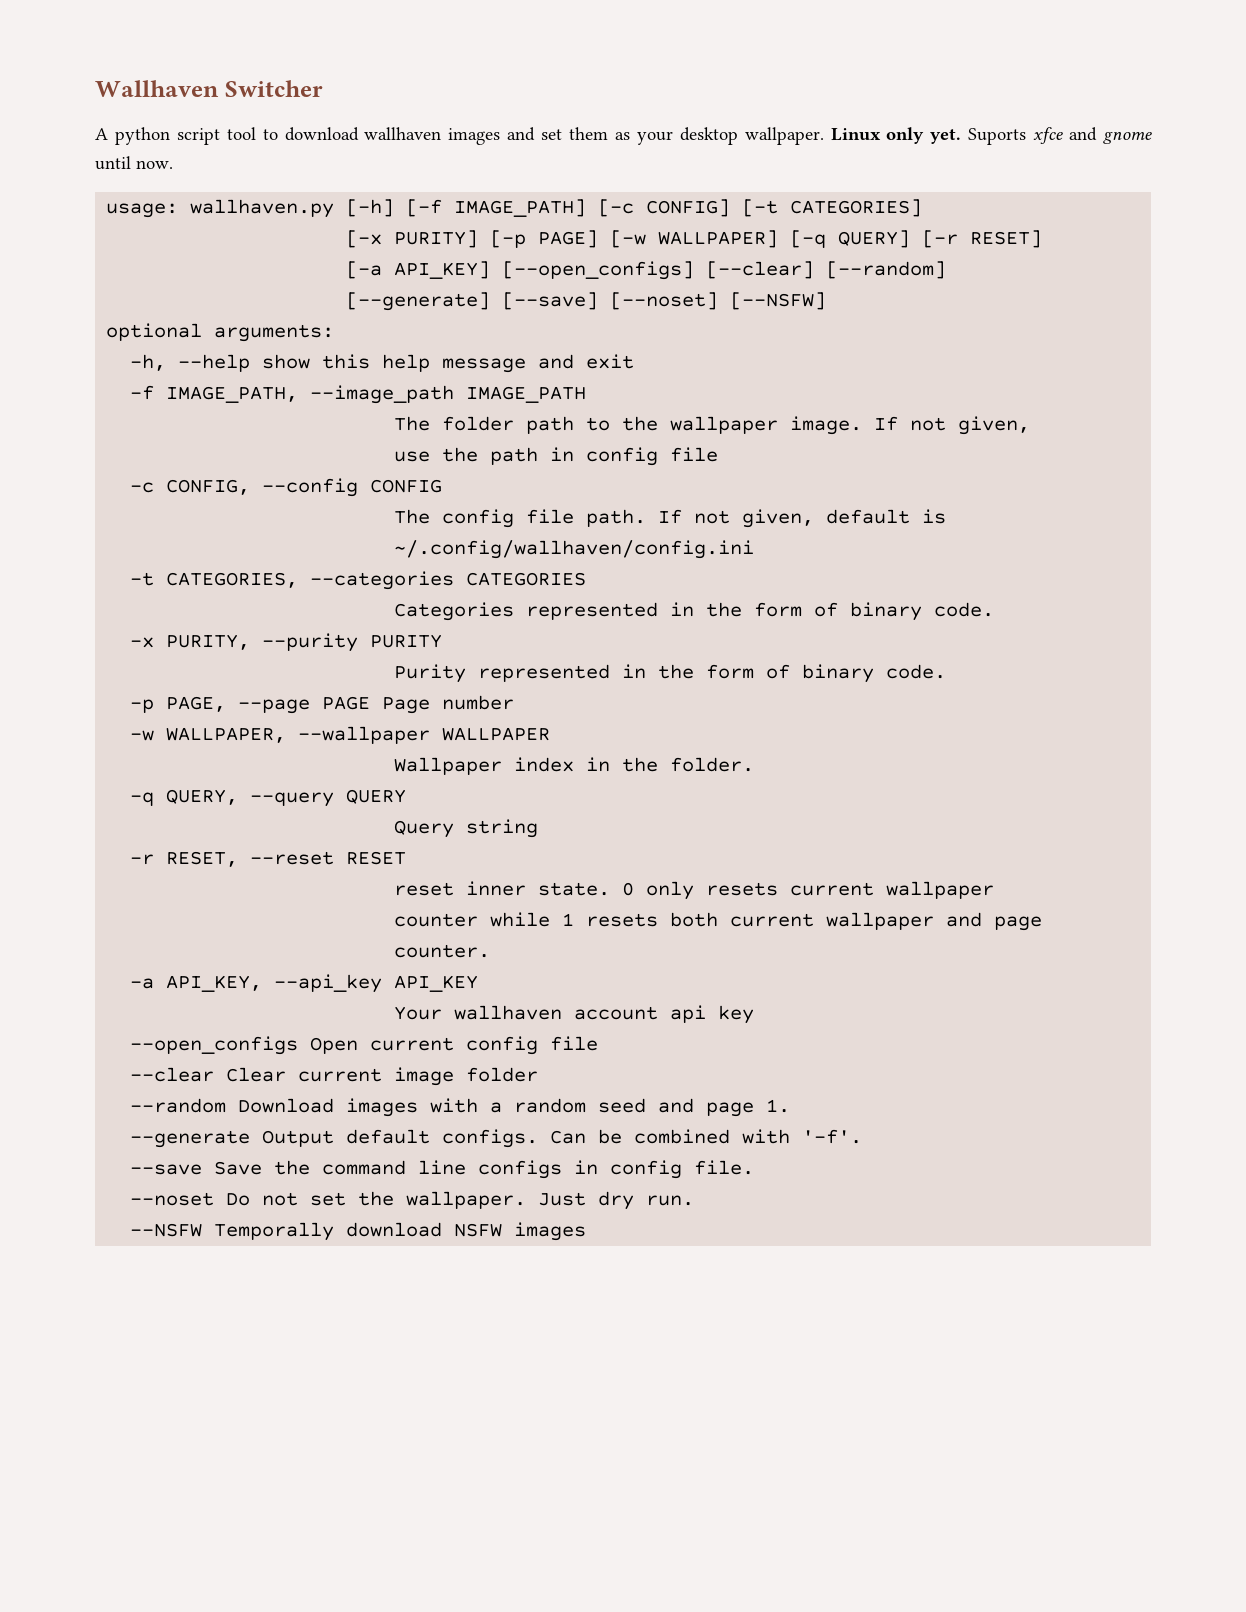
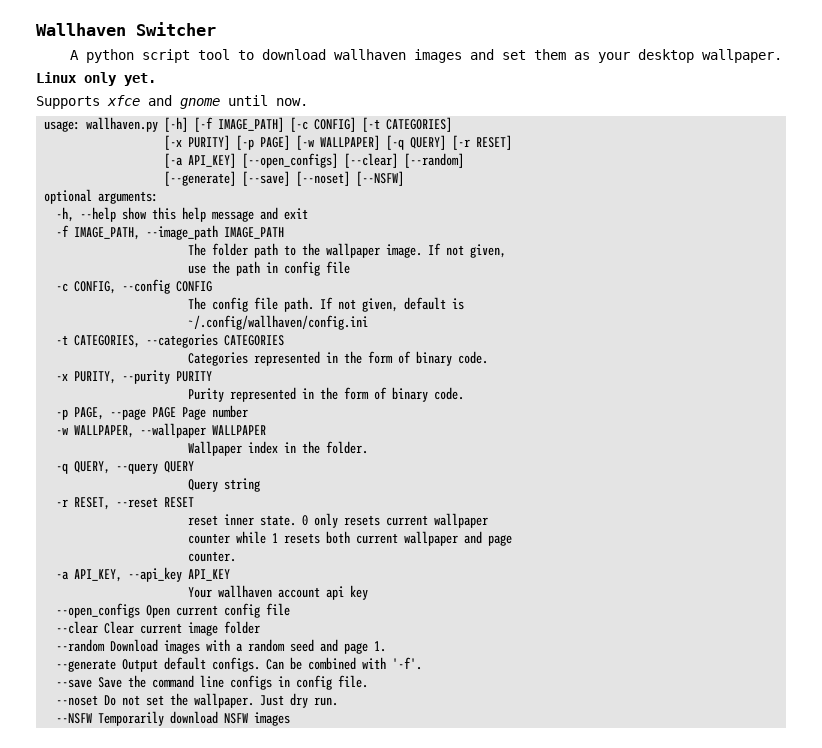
(824, 136) none -> (783, 56) //
[968,128,1027,145] Suports -> [36,96,100,109] // Supports
[214,1222,335,1241] Temporally -> [98,711,165,726] Temporarily

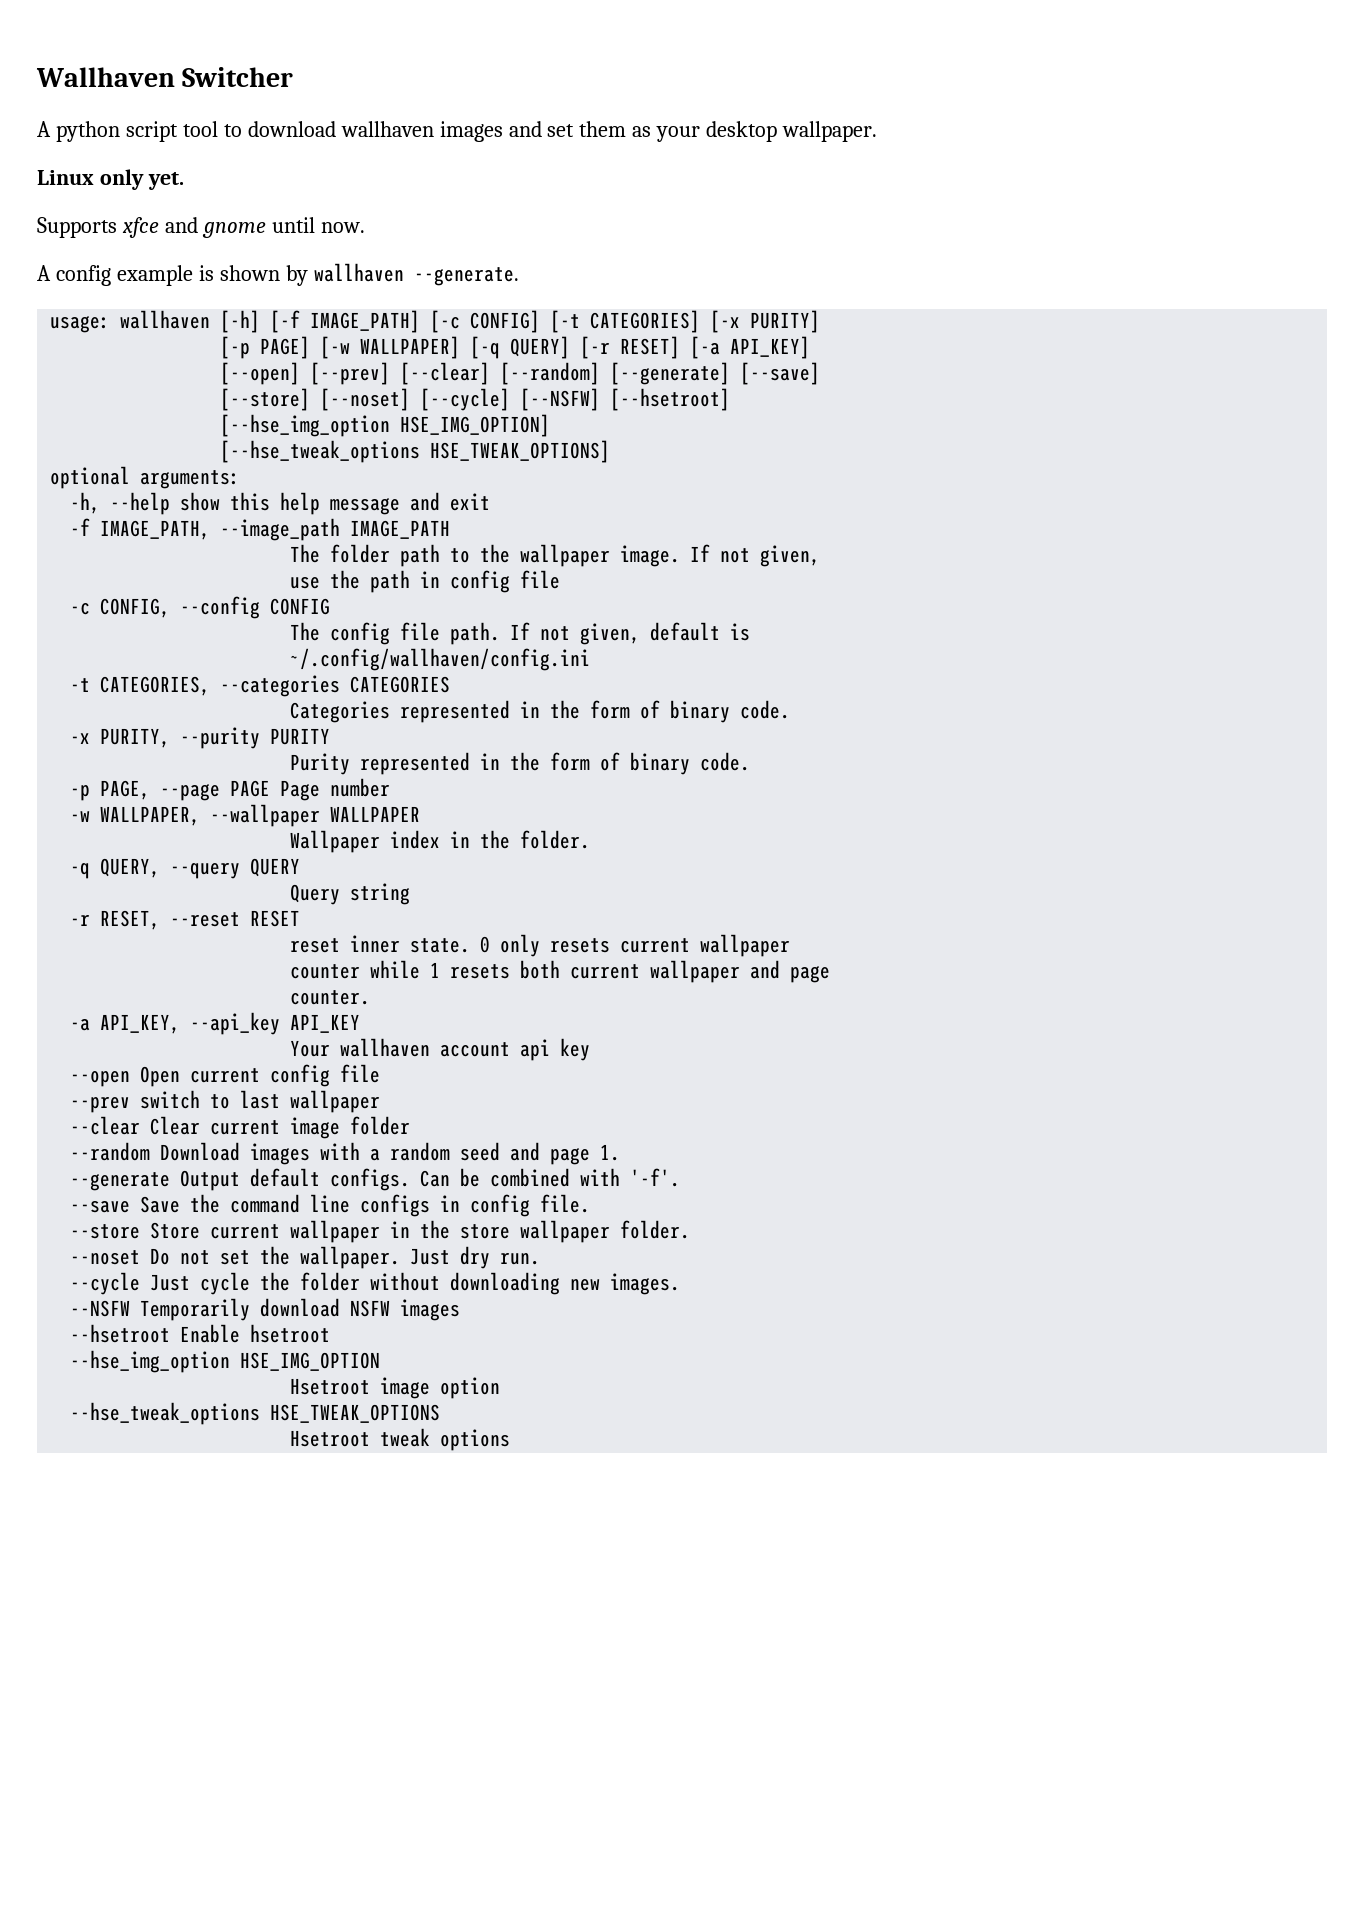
(308, 102) none -> [37,263,519,286] // A config example is shown by wallhaven --generate.
[86,117,159,132] wallhaven.py -> [120,310,211,329] wallhaven
(453, 124) // -> (701, 321) none
(231, 142) none -> (821, 321) //
(513, 142) // -> (681, 347) none
[242,153,339,168] [--open_configs] -> [220,362,391,385] // [--open] [--prev]
(465, 160) // -> (601, 373) none
[296,171,405,186] [--noset] [--NSFW] -> [220,388,731,411] [220,414,551,437] [220,440,611,463] // [--store] [--noset] [--cycle] [--NSFW] [--hsetroot] // [--hse_img_option HSE_IMG_OPTION] // [--hse_tweak_options HSE_TWEAK_OPTIONS]
[56,603,141,618] --open_configs -> [70,1070,131,1087] --open
(291, 609) none -> [70,1090,381,1113] // --prev switch to last wallpaper
(369, 681) none -> [70,1220,691,1243] // --store Store current wallpaper in the store wallpaper folder.
(339, 701) none -> [70,1272,681,1295] // --cycle Just cycle the folder without downloading new images.
(291, 719) none -> [70,1324,331,1343] [70,1350,381,1373] [290,1377,501,1399] [70,1402,441,1425] [290,1428,511,1451] // --hsetroot Enable hsetroot // --hse_img_option HSE_IMG_OPTION // Hsetroot image option // --hse_tweak_options HSE_TWEAK_OPTIONS // Hsetroot tweak options

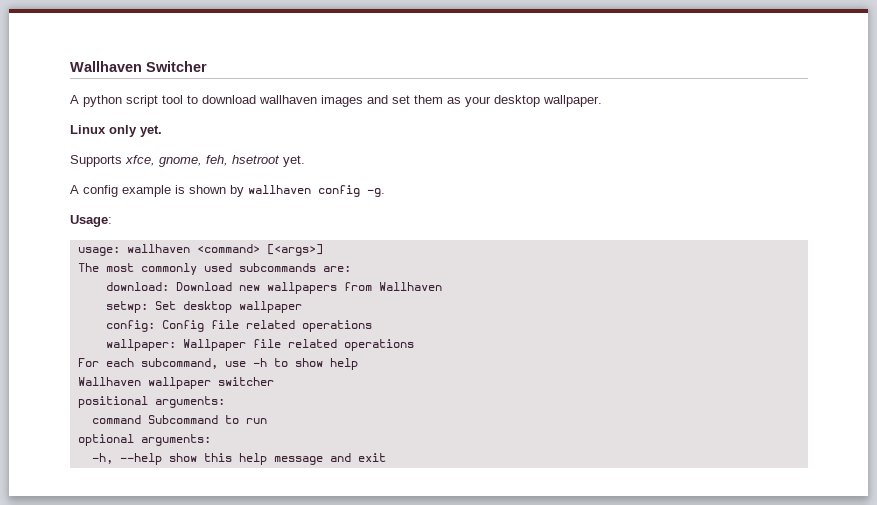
[121,217,365,238] xfce and gnome until now. -> [125,155,305,167] xfce, gnome, feh, hsetroot yet.
[413,267,519,286] --generate. -> [318,185,385,197] [70,215,112,227] config -g. // Usage:
[220,310,821,333] [220,336,811,359] [220,362,821,385] [220,388,731,411] [220,414,551,437] [220,440,611,463] [-h] [-f IMAGE_PATH] [-c CONFIG] [-t CATEGORIES] [-x PURITY] // [-p PAGE] [-w WALLPAPER] [-q QUERY] [-r RESET] [-a API_KEY] // [--open] [--prev] [--clear] [--random] [--generate] [--save] // [--store] [--noset] [--cycle] [--NSFW] [--hsetroot] // [--hse_img_option HSE_IMG_OPTION] // [--hse_tweak_options HSE_TWEAK_OPTIONS] -> [196,244,323,256] [77,263,351,275] [105,282,442,294] [105,301,302,313] [105,320,372,332] [105,339,414,351] [77,358,358,370] [77,377,274,389] [77,396,225,408] [91,415,267,424] <command> [<args>] // The most commonly used subcommands are: // download: Download new wallpapers from Wallhaven // setwp: Set desktop wallpaper // config: Config file related operations // wallpaper: Wallpaper file related operations // For each subcommand, use -h to show help // Wallhaven wallpaper switcher // positional arguments: // command Subcommand to run
[70,518,451,541] [290,544,821,567] [290,570,561,593] [70,596,331,619] [290,622,751,645] [290,648,591,671] [70,675,451,697] [290,700,791,723] [70,727,331,749] [290,752,751,775] [70,778,391,801] [70,804,421,827] [290,830,591,853] [70,858,301,879] [290,883,411,905] [70,910,301,930] [290,934,791,957] [290,960,831,983] [290,990,371,1005] [70,1012,361,1035] [290,1038,591,1061] [70,1064,381,1087] [70,1090,381,1113] [70,1116,411,1139] [70,1142,621,1165] [70,1168,681,1191] [70,1194,591,1217] [70,1220,691,1243] [70,1246,541,1269] [70,1272,681,1295] [70,1298,461,1321] [70,1324,331,1343] [70,1350,381,1373] [290,1377,501,1399] [70,1402,441,1425] [290,1428,511,1451] // -f IMAGE_PATH, --image_path IMAGE_PATH // The folder path to the wallpaper image. If not given, // use the path in config file // -c CONFIG, --config CONFIG // The config file path. If not given, default is // ~/.config/wallhaven/config.ini // -t CATEGORIES, --categories CATEGORIES // Categories represented in the form of binary code. // -x PURITY, --purity PURITY // Purity represented in the form of binary code. // -p PAGE, --page PAGE Page number // -w WALLPAPER, --wallpaper WALLPAPER // Wallpaper index in the folder. // -q QUERY, --query QUERY // Query string // -r RESET, --reset RESET // reset inner state. 0 only resets current wallpaper // counter while 1 resets both current wallpaper and page // counter. // -a API_KEY, --api_key API_KEY // Your wallhaven account api key // --open Open current config file // --prev switch to last wallpaper // --clear Clear current image folder // --random Download images with a random seed and page 1. // --generate Output default configs. Can be combined with '-f'. // --save Save the command line configs in config file. // --store Store current wallpaper in the store wallpaper folder. // --noset Do not set the wallpaper. Just dry run. // --cycle Just cycle the folder without downloading new images. // --NSFW Temporarily download NSFW images // --hsetroot Enable hsetroot // --hse_img_option HSE_IMG_OPTION // Hsetroot image option // --hse_tweak_options HSE_TWEAK_OPTIONS // Hsetroot tweak options -> (386, 457) none

